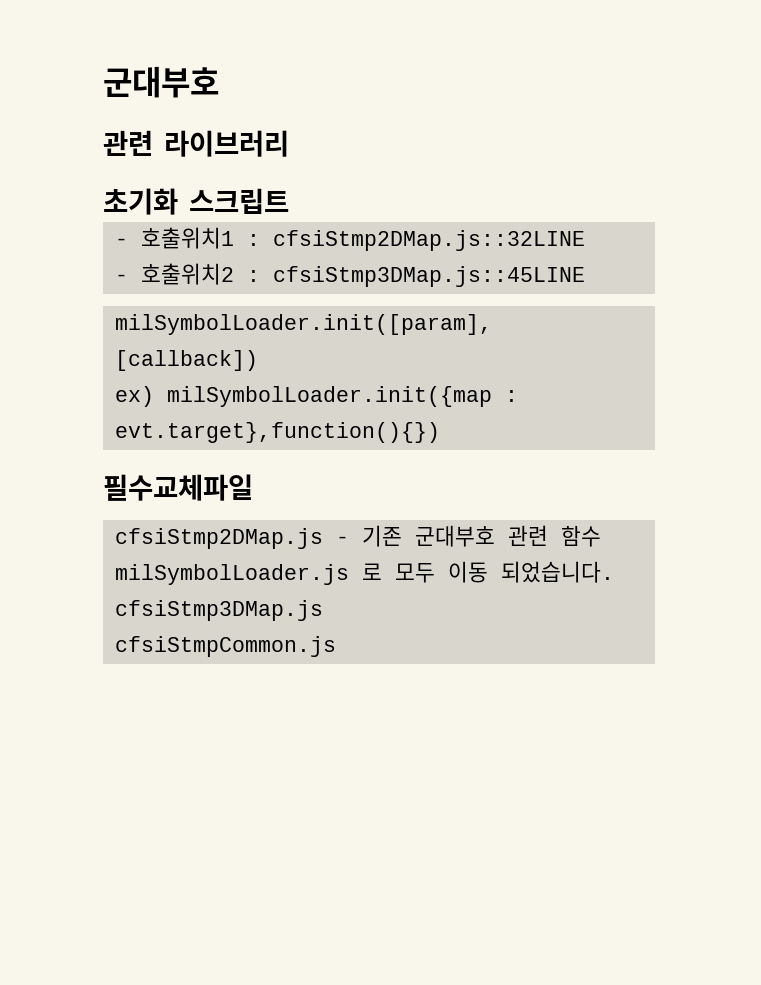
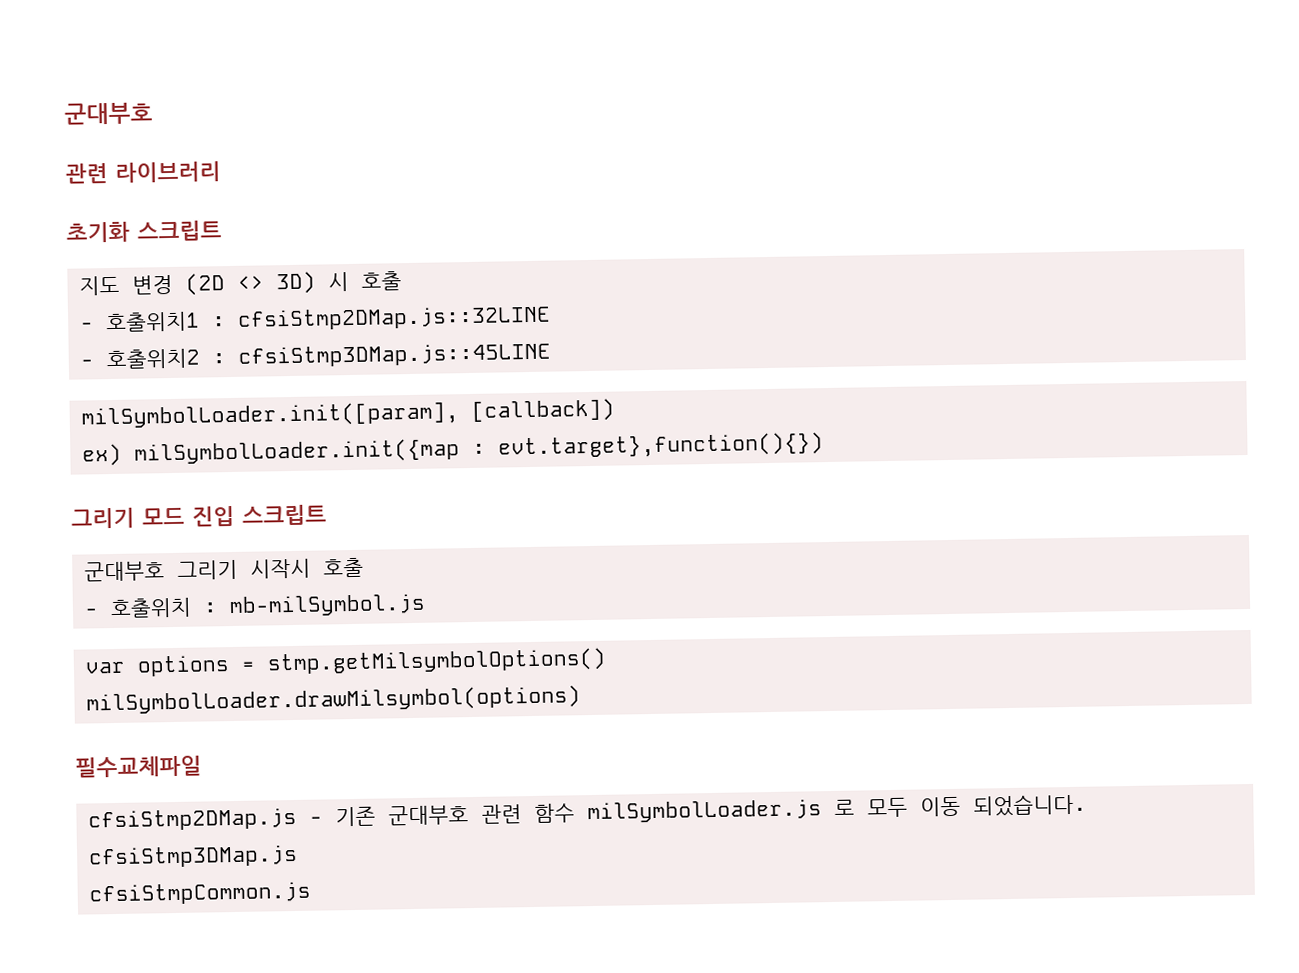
(289, 201) none -> [79,271,402,296] // 지도 변경 (2D <> 3D) 시 호출
(440, 432) none -> [71,504,327,529] [84,557,364,582] [84,593,426,619] [85,647,607,677] [86,685,581,716] // 그리기 모드 진입 스크립트 // 군대부호 그리기 시작시 호출 // - 호출위치 : mb-milSymbol.js // var options = stmp.getMilsymbolOptions() // milSymbolLoader.drawMilsymbol(options)

